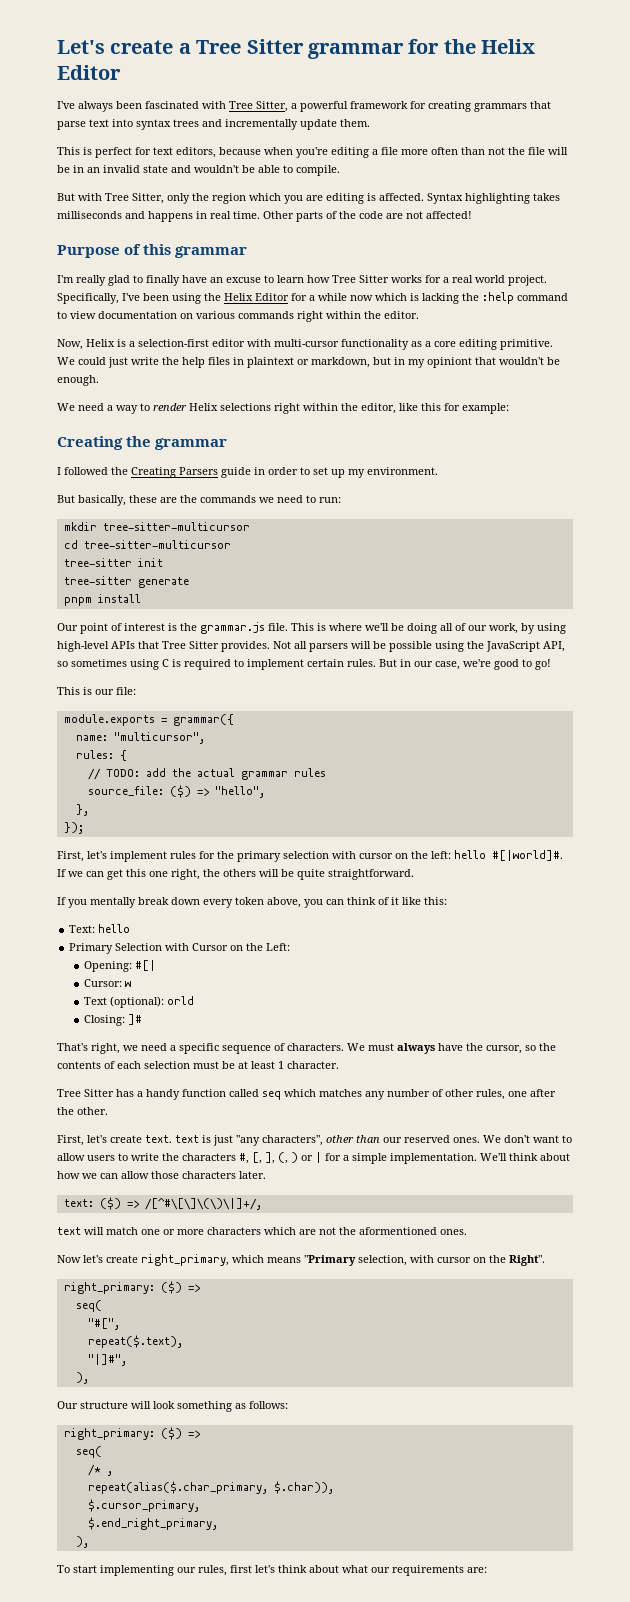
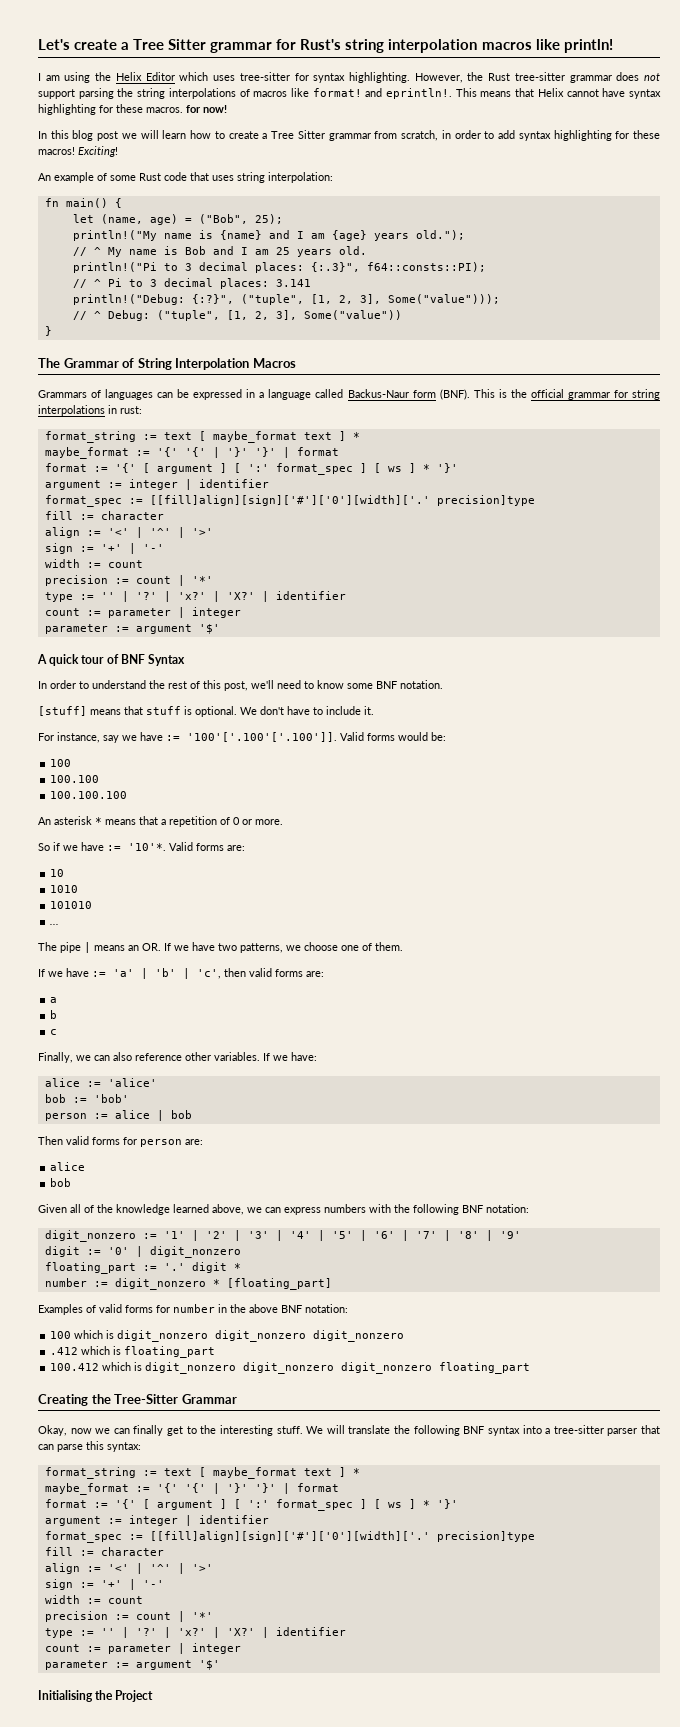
[443,39,536,54] [57,65,121,80] [57,101,551,112] [57,119,370,130] [57,147,568,158] [57,165,340,176] [57,193,560,204] [57,211,472,222] [57,244,248,258] [57,275,547,286] [57,292,568,304] [57,311,419,322] [57,339,553,350] [57,357,560,368] [57,375,99,386] [57,403,509,414] [57,436,228,450] [57,467,438,478] [57,495,341,506] [63,522,250,531] [63,540,231,549] [63,558,163,567] [63,576,189,588] [63,594,141,606] [57,622,566,634] [57,641,565,652] [57,659,551,670] [57,687,136,695] [63,714,234,726] [75,732,205,744] [75,750,127,761] [87,768,326,780] [87,785,265,798] [75,804,89,816] [63,822,84,834] [57,850,563,862] [57,869,414,880] [57,897,447,908] [69,924,131,933] [69,943,291,954] [83,960,156,972] [83,979,131,987] [83,996,194,1008] [83,1014,142,1026] [57,1043,556,1054] [57,1061,339,1069] [57,1089,556,1100] [57,1107,108,1115] [57,1135,572,1146] [57,1152,570,1164] [57,1171,266,1179] [63,1197,262,1210] [57,1227,467,1235] [57,1254,545,1266] [63,1281,200,1294] [75,1300,102,1312] [87,1318,120,1330] [87,1335,183,1348] [87,1354,127,1366] [75,1372,89,1384] [57,1401,288,1412] [63,1427,200,1440] [75,1446,102,1458] [87,1464,113,1476] [87,1481,334,1494] [87,1499,200,1512] [87,1517,218,1530] [75,1536,89,1548] [57,1565,487,1576] the Helix Editor // I've always been fascinated with Tree Sitter, a powerful framework for creating grammars that parse text into syntax trees and incrementally update them. // This is perfect for text editors, because when you're editing a file more often than not the file will be in an invalid state and wouldn't be able to compile. // But with Tree Sitter, only the region which you are editing is affected. Syntax highlighting takes milliseconds and happens in real time. Other parts of the code are not affected! // Purpose of this grammar // I'm really glad to finally have an excuse to learn how Tree Sitter works for a real world project. Specifically, I've been using the Helix Editor for a while now which is lacking the :help command to view documentation on various commands right within the editor. // Now, Helix is a selection-first editor with multi-cursor functionality as a core editing primitive. We could just write the help files in plaintext or markdown, but in my opiniont that wouldn't be enough. // We need a way to render Helix selections right within the editor, like this for example: // Creating the grammar // I followed the Creating Parsers guide in order to set up my environment. // But basically, these are the commands we need to run: // mkdir tree-sitter-multicursor // cd tree-sitter-multicursor // tree-sitter init // tree-sitter generate // pnpm install // Our point of interest is the grammar.js file. This is where we'll be doing all of our work, by using high-level APIs that Tree Sitter provides. Not all parsers will be possible using the JavaScript API, so sometimes using C is required to implement certain rules. But in our case, we're good to go! // This is our file: // module.exports = grammar({ // name: "multicursor", // rules: { // // TODO: add the actual grammar rules // source_file: ($) => "hello", // }, // }); // First, let's implement rules for the primary selection with cursor on the left: hello #[|world]#. If we can get this one right, the others will be quite straightforward. // If you mentally break down every token above, you can think of it like this: // Text: hello // Primary Selection with Cursor on the Left: // Opening: #[| // Cursor: w // Text (optional): orld // Closing: ]# // That's right, we need a specific sequence of characters. We must always have the cursor, so the contents of each selection must be at least 1 character. // Tree Sitter has a handy function called seq which matches any number of other rules, one after the other. // First, let's create text. text is just "any characters", other than our reserved ones. We don't want to allow users to write the characters #, [, ], (, ) or | for a simple implementation. We'll think about how we can allow those characters later. // text: ($) => /[^#\[\]\(\)\|]+/, // text will match one or more characters which are not the aformentioned ones. // Now let's create right_primary, which means "Primary selection, with cursor on the Right". // right_primary: ($) => // seq( // "#[", // repeat($.text), // "|]#", // ), // Our structure will look something as follows: // right_primary: ($) => // seq( // /* , // repeat(alias($.char_primary, $.char)), // $.cursor_primary, // $.end_right_primary, // ), // To start implementing our rules, first let's think about what our requirements are: -> [300,39,613,53] [38,72,660,83] [38,88,661,99] [38,104,227,115] [38,130,661,141] [38,146,118,157] [38,172,333,183] [44,198,122,208] [72,214,283,225] [72,230,465,241] [72,246,367,257] [72,262,486,273] [72,278,311,289] [72,294,500,305] [72,310,402,321] [44,326,52,336] [38,358,296,370] [38,389,660,400] [38,405,142,416] [44,431,360,443] [44,447,339,459] [44,463,458,475] [44,479,269,490] [44,495,535,507] [44,511,164,520] [44,527,213,538] [44,543,164,554] [44,559,143,568] [44,575,213,586] [44,591,346,602] [44,607,241,618] [44,624,220,634] [37,654,186,666] [38,680,443,691] [38,706,374,717] [38,732,446,743] [50,759,72,767] [50,775,100,783] [50,791,128,799] [38,816,283,827] [38,842,245,851] [50,869,65,877] [50,885,79,893] [50,901,93,909] [50,924,60,925] [38,942,403,953] [38,968,324,979] [50,997,58,1003] [50,1010,58,1019] [50,1029,58,1035] [38,1052,317,1063] [44,1078,157,1087] [44,1094,129,1103] [44,1110,192,1121] [38,1136,203,1147] [50,1162,86,1171] [50,1178,72,1187] [38,1204,529,1215] [44,1230,521,1242] [44,1246,241,1258] [44,1262,241,1274] [44,1278,332,1290] [38,1304,348,1315] [50,1330,405,1342] [50,1346,216,1358] [50,1362,531,1374] [38,1394,237,1406] [38,1425,660,1436] [38,1441,141,1452] [44,1467,360,1479] [44,1483,339,1495] [44,1499,458,1511] [44,1515,269,1526] [44,1531,535,1543] [44,1547,164,1556] [44,1563,213,1574] [44,1579,164,1590] [44,1595,143,1604] [44,1611,213,1622] [44,1627,346,1638] [44,1643,241,1654] [44,1660,220,1670] [38,1690,154,1702] Rust's string interpolation macros like println! // I am using the Helix Editor which uses tree-sitter for syntax highlighting. However, the Rust tree-sitter grammar does not support parsing the string interpolations of macros like format! and eprintln!. This means that Helix cannot have syntax highlighting for these macros. for now! // In this blog post we will learn how to create a Tree Sitter grammar from scratch, in order to add syntax highlighting for these macros! Exciting! // An example of some Rust code that uses string interpolation: // fn main() { // let (name, age) = ("Bob", 25); // println!("My name is {name} and I am {age} years old."); // // ^ My name is Bob and I am 25 years old. // println!("Pi to 3 decimal places: {:.3}", f64::consts::PI); // // ^ Pi to 3 decimal places: 3.141 // println!("Debug: {:?}", ("tuple", [1, 2, 3], Some("value"))); // // ^ Debug: ("tuple", [1, 2, 3], Some("value")) // } // The Grammar of String Interpolation Macros // Grammars of languages can be expressed in a language called Backus-Naur form (BNF). This is the official grammar for string interpolations in rust: // format_string := text [ maybe_format text ] * // maybe_format := '{' '{' | '}' '}' | format // format := '{' [ argument ] [ ':' format_spec ] [ ws ] * '}' // argument := integer | identifier // format_spec := [[fill]align][sign]['#']['0'][width]['.' precision]type // fill := character // align := '<' | '^' | '>' // sign := '+' | '-' // width := count // precision := count | '*' // type := '' | '?' | 'x?' | 'X?' | identifier // count := parameter | integer // parameter := argument '$' // A quick tour of BNF Syntax // In order to understand the rest of this post, we'll need to know some BNF notation. // [stuff] means that stuff is optional. We don't have to include it. // For instance, say we have := '100'['.100'['.100']]. Valid forms would be: // 100 // 100.100 // 100.100.100 // An asterisk * means that a repetition of 0 or more. // So if we have := '10'*. Valid forms are: // 10 // 1010 // 101010 // ... // The pipe | means an OR. If we have two patterns, we choose one of them. // If we have := 'a' | 'b' | 'c', then valid forms are: // a // b // c // Finally, we can also reference other variables. If we have: // alice := 'alice' // bob := 'bob' // person := alice | bob // Then valid forms for person are: // alice // bob // Given all of the knowledge learned above, we can express numbers with the following BNF notation: // digit_nonzero := '1' | '2' | '3' | '4' | '5' | '6' | '7' | '8' | '9' // digit := '0' | digit_nonzero // floating_part := '.' digit * // number := digit_nonzero * [floating_part] // Examples of valid forms for number in the above BNF notation: // 100 which is digit_nonzero digit_nonzero digit_nonzero // .412 which is floating_part // 100.412 which is digit_nonzero digit_nonzero digit_nonzero floating_part // Creating the Tree-Sitter Grammar // Okay, now we can finally get to the interesting stuff. We will translate the following BNF syntax into a tree-sitter parser that can parse this syntax: // format_string := text [ maybe_format text ] * // maybe_format := '{' '{' | '}' '}' | format // format := '{' [ argument ] [ ':' format_spec ] [ ws ] * '}' // argument := integer | identifier // format_spec := [[fill]align][sign]['#']['0'][width]['.' precision]type // fill := character // align := '<' | '^' | '>' // sign := '+' | '-' // width := count // precision := count | '*' // type := '' | '?' | 'x?' | 'X?' | identifier // count := parameter | integer // parameter := argument '$' // Initialising the Project

